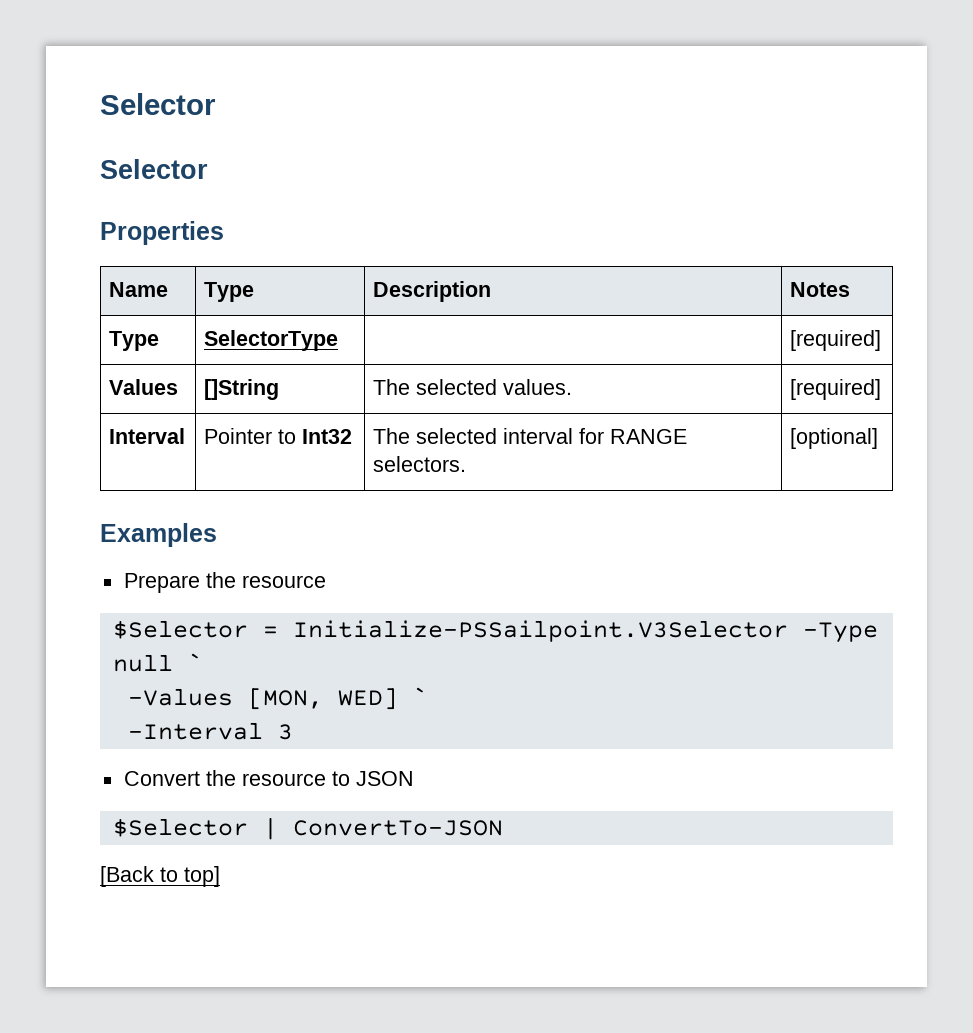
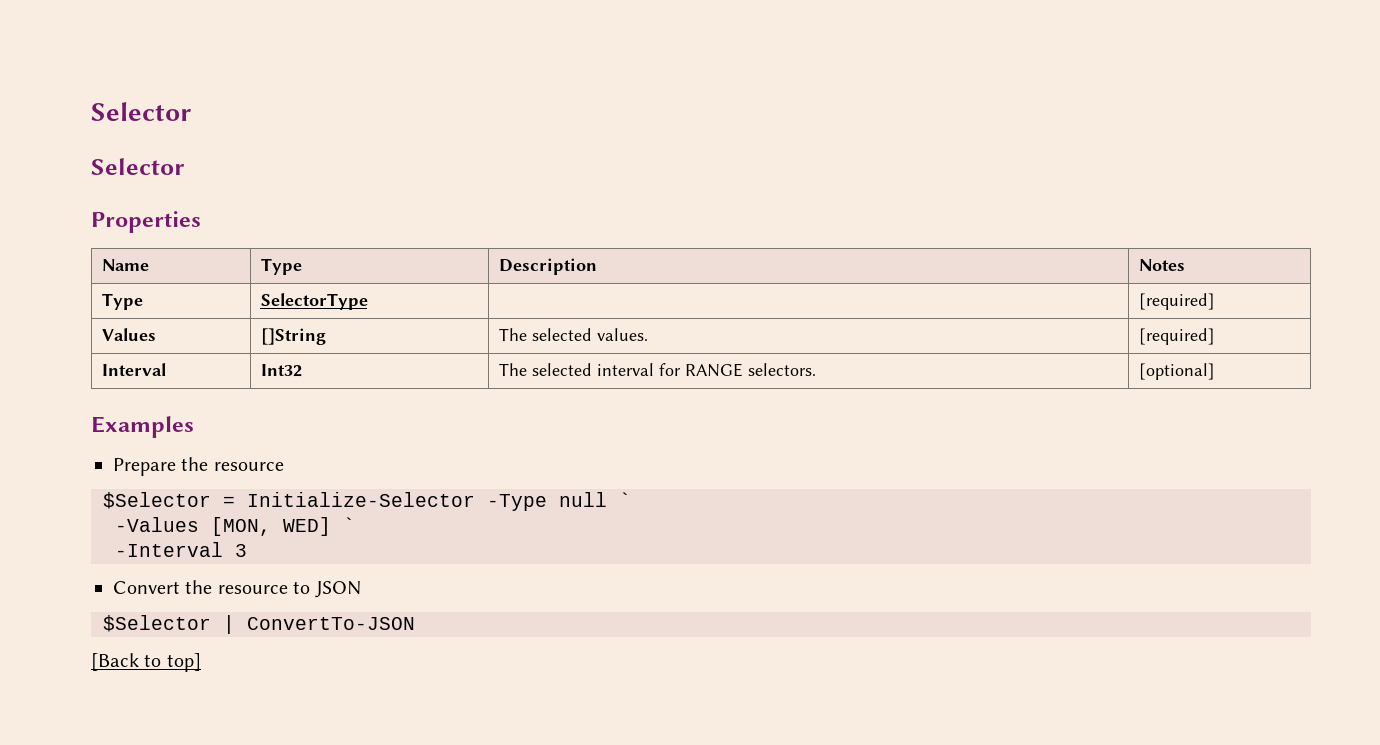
[204,428,297,444] Pointer to -> (166, 369) none
[292,620,788,642] Initialize-PSSailpoint.V3Selector -> [247,492,475,507] Initialize-Selector

